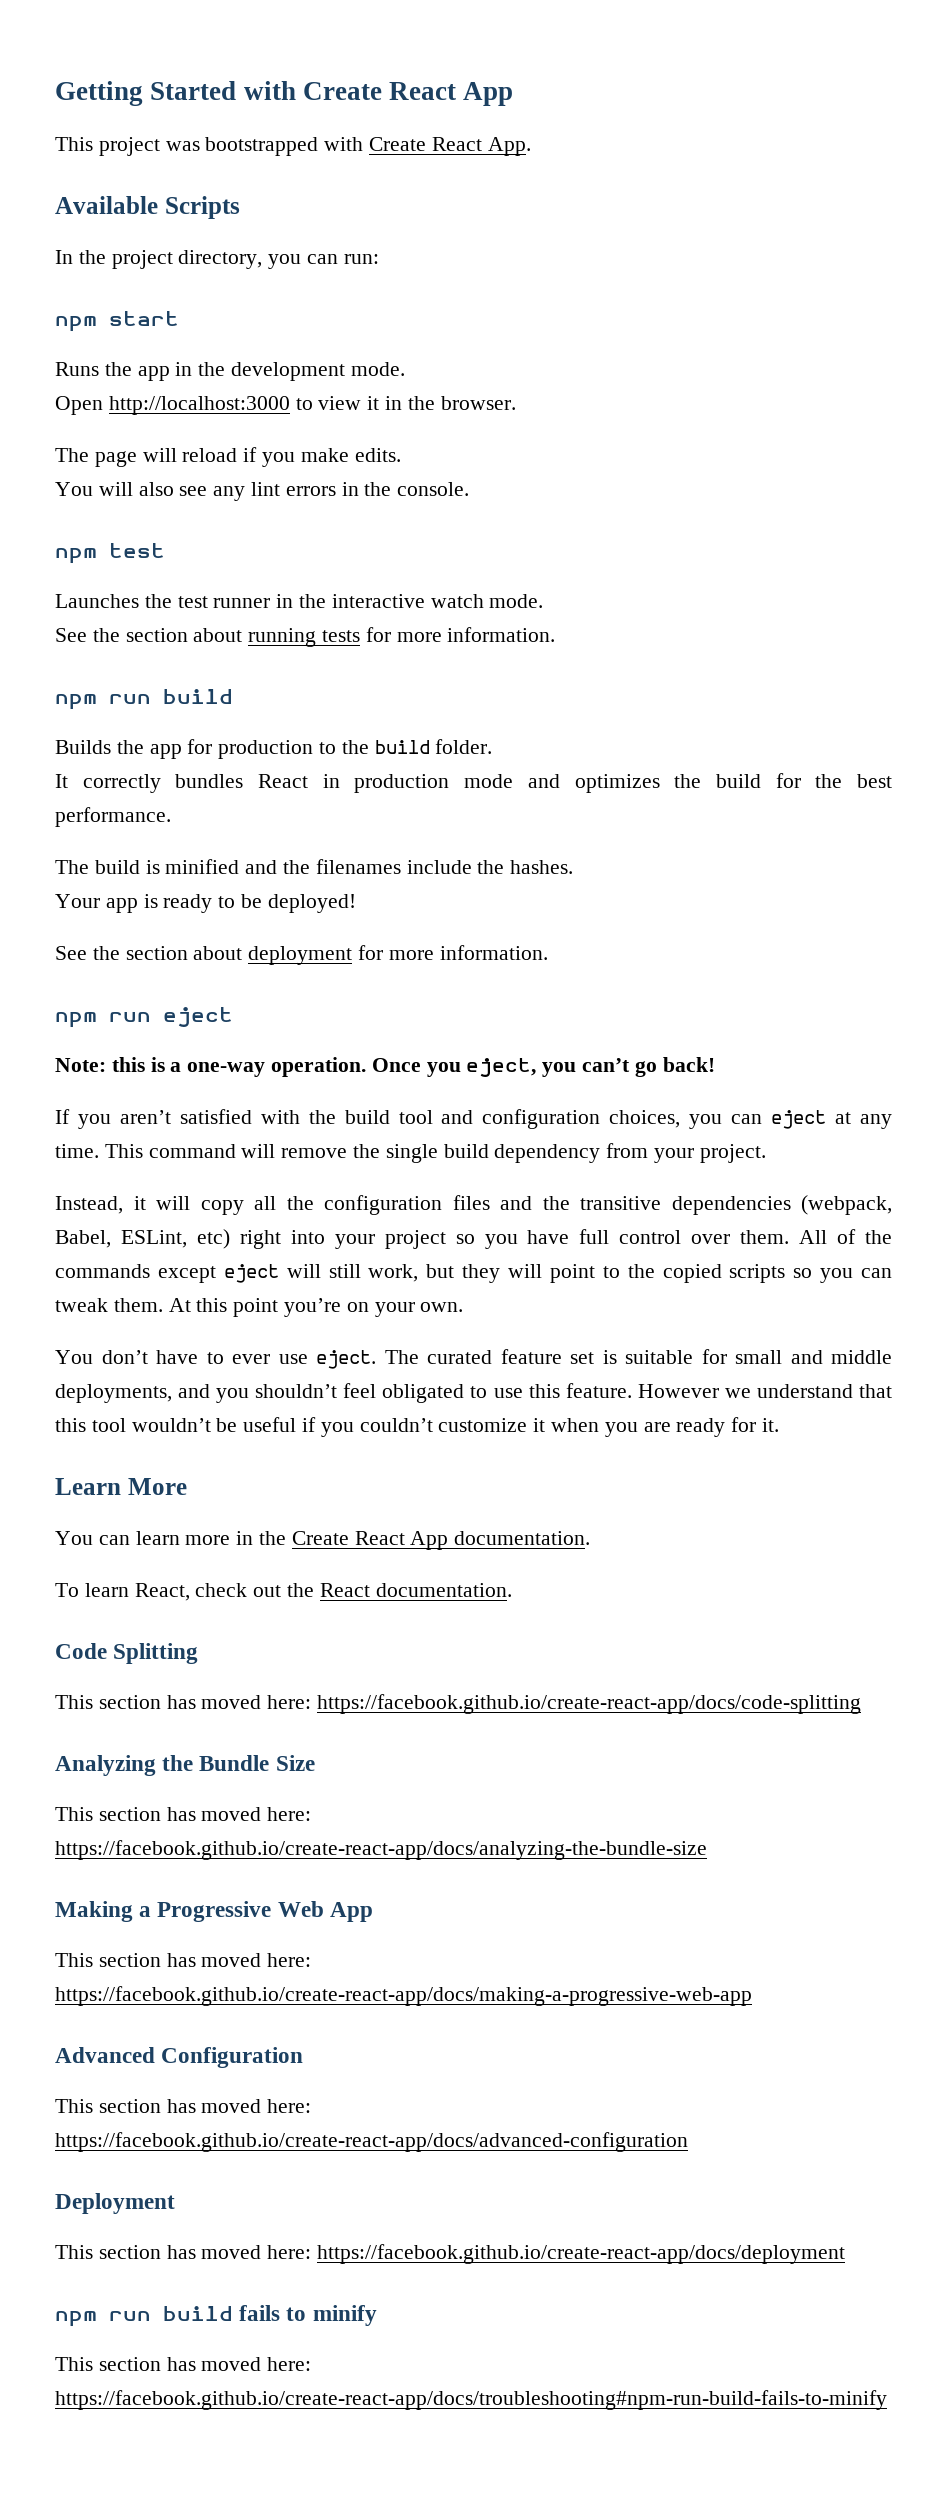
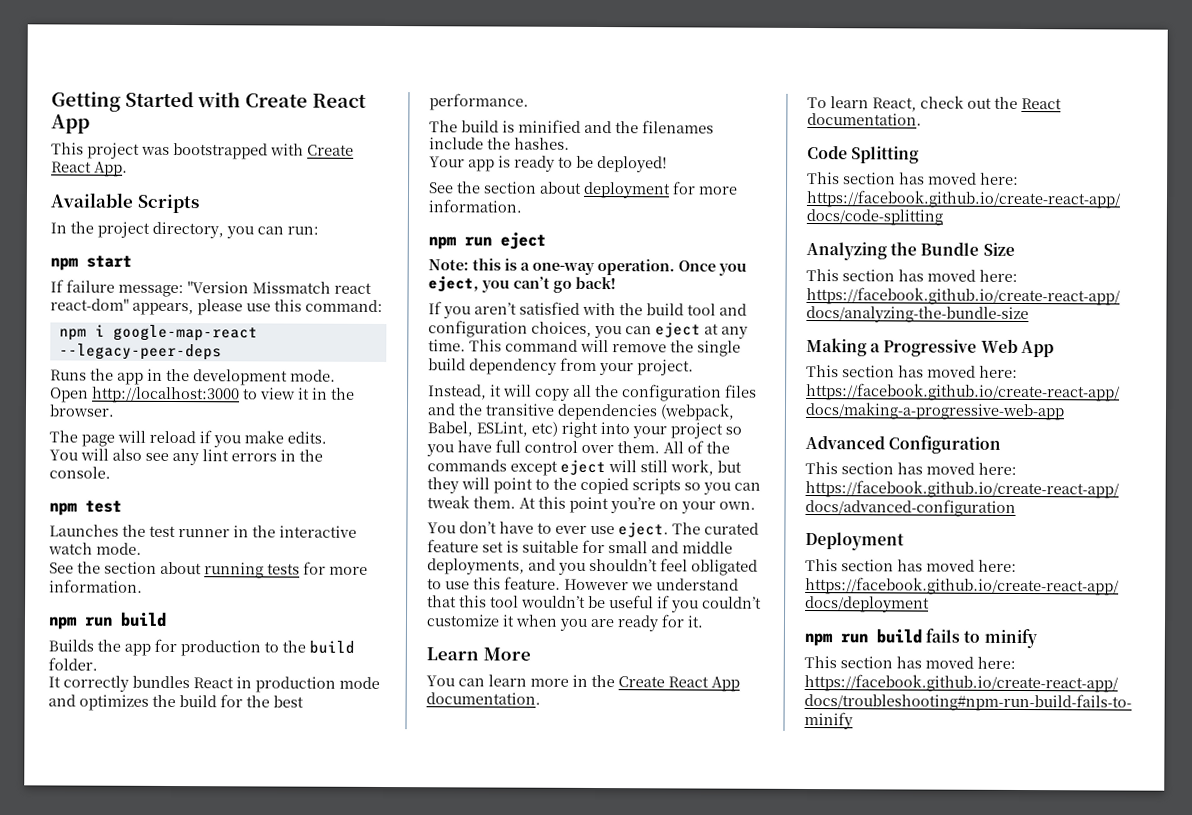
(179, 318) none -> [50,279,372,298] [50,298,383,316] [58,324,258,342] [58,343,222,361] // If failure message: "Version Missmatch react react-dom" appears, please use this command: // npm i google-map-react --legacy-peer-deps

